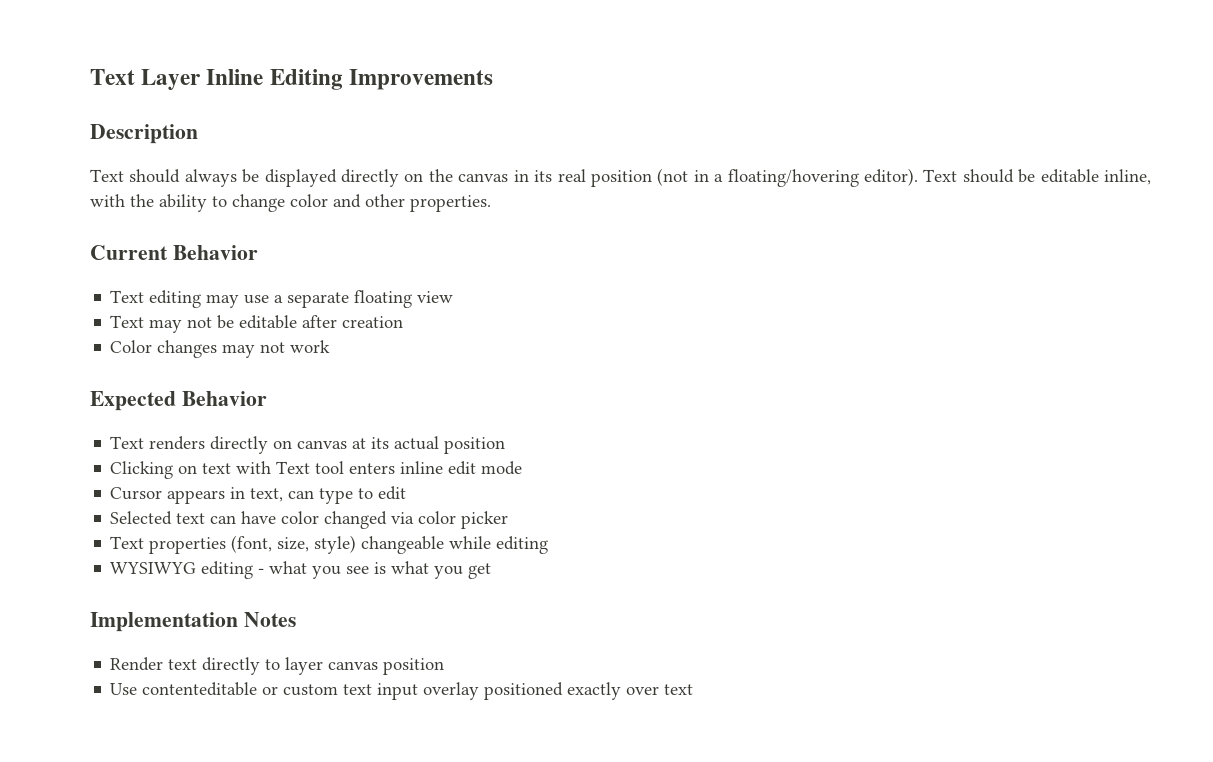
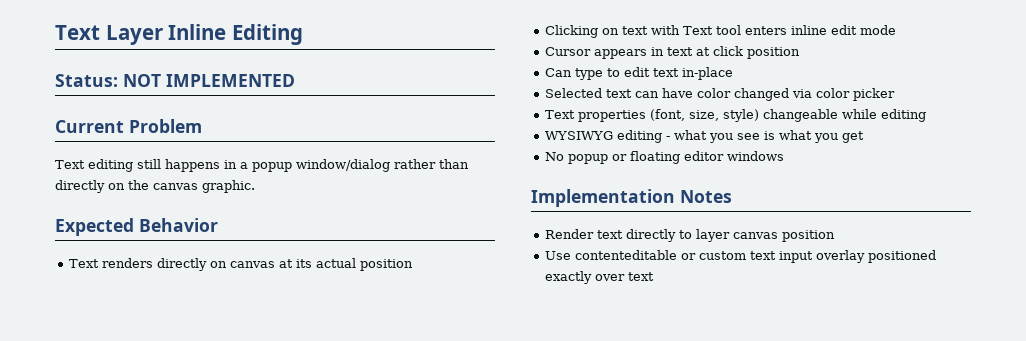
[348,69,493,90] [90,124,198,144] [90,168,1151,187] [90,194,491,212] [90,245,258,260] [110,290,454,308] [110,315,404,333] [110,340,331,358] Improvements // Description // Text should always be displayed directly on the canvas in its real position (not in a floating/hovering editor). Text should be editable inline, with the ability to change color and other properties. // Current Behavior // Text editing may use a separate floating view // Text may not be editable after creation // Color changes may not work -> [55,74,295,87] [55,119,202,133] [55,159,469,172] [55,180,255,193] // Status: NOT IMPLEMENTED // Current Problem // Text editing still happens in a popup window/dialog rather than directly on the canvas graphic.
[250,488,315,502] text, can -> [667,46,801,59] [545,68,573,77] text at click position // Can
(407, 493) none -> [653,67,734,80] text in-place
(492, 571) none -> [545,151,785,164] // No popup or floating editor windows

